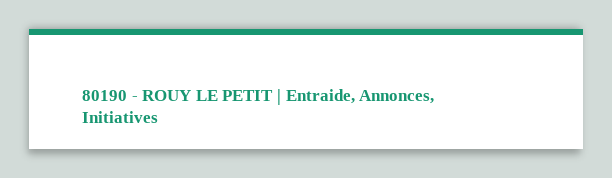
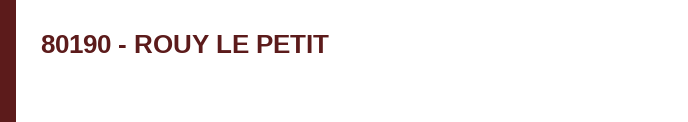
[276,89,435,105] [82,111,158,123] | Entraide, Annonces, Initiatives -> (330, 44) none

